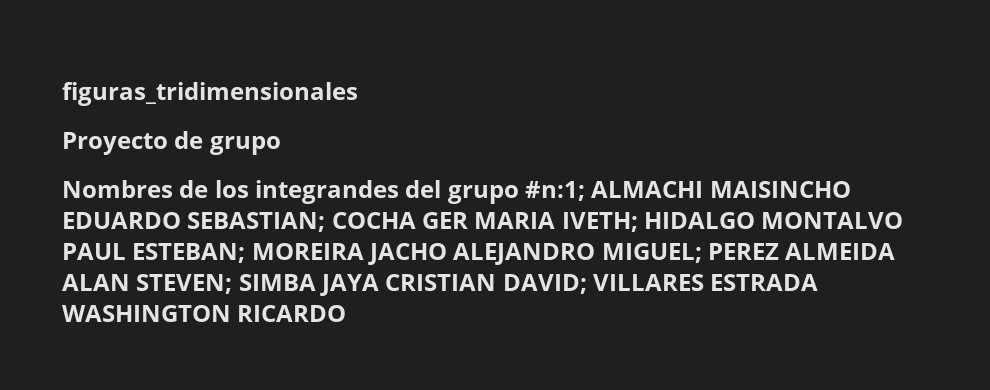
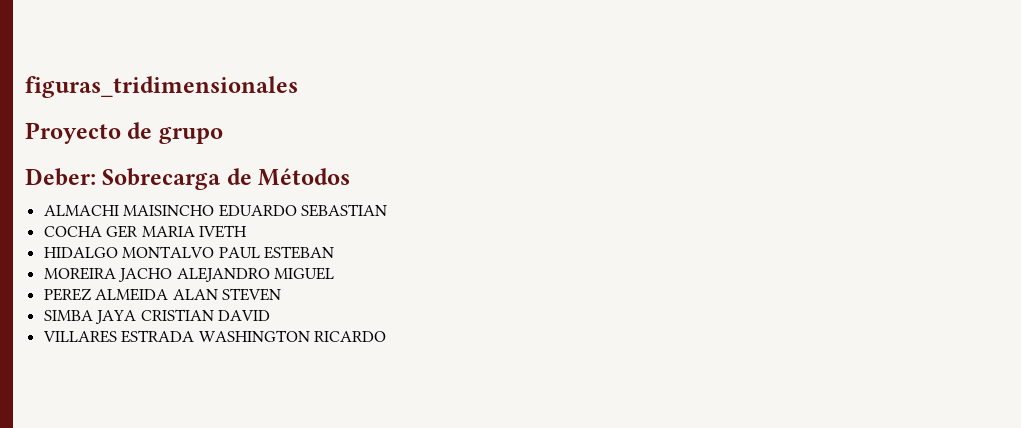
[62,180,586,204] Nombres de los integrandes del grupo #n:1; -> [25,168,351,190] Deber: Sobrecarga de Métodos //
[187,212,326,232] SEBASTIAN; -> [301,204,388,217] SEBASTIAN //
[561,212,638,232] IVETH; -> [199,225,248,238] IVETH //
[132,243,246,263] ESTEBAN; -> [264,246,335,259] ESTEBAN //
[601,243,702,263] MIGUEL; -> [274,267,335,280] MIGUEL //
[136,274,233,294] STEVEN; -> [222,288,282,301] STEVEN //
[502,274,587,294] DAVID; -> [218,310,271,321] DAVID //

